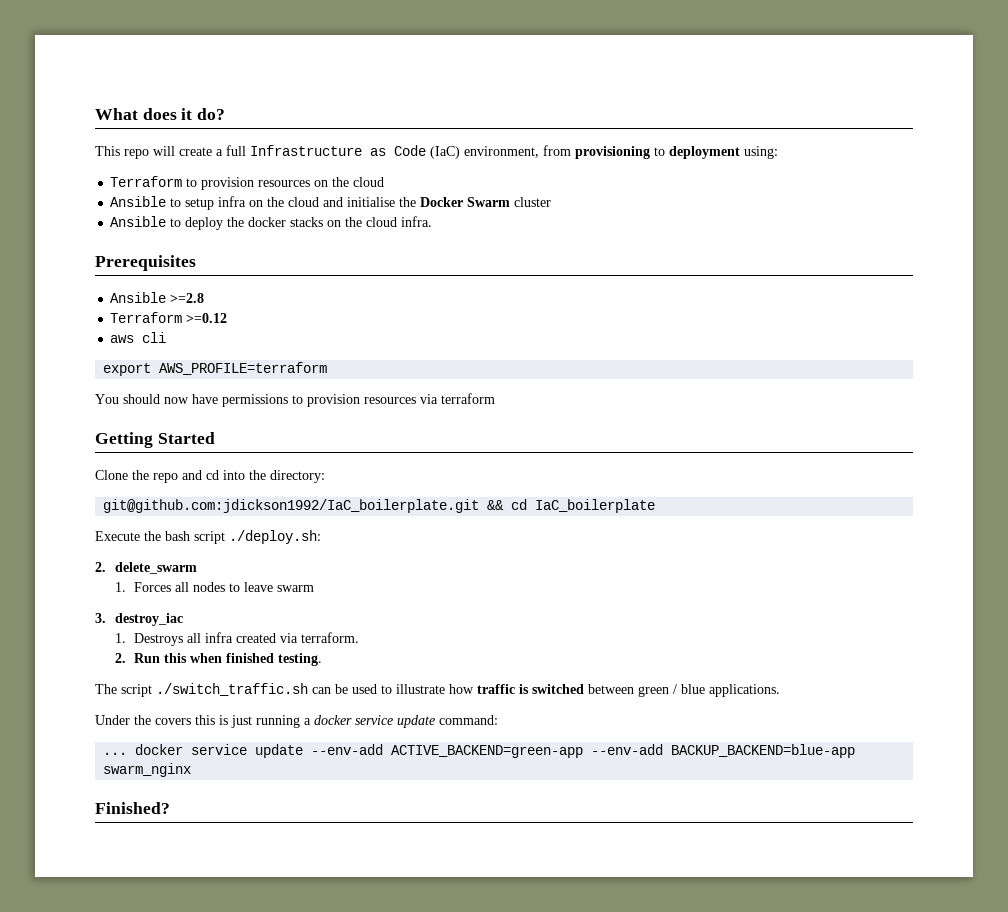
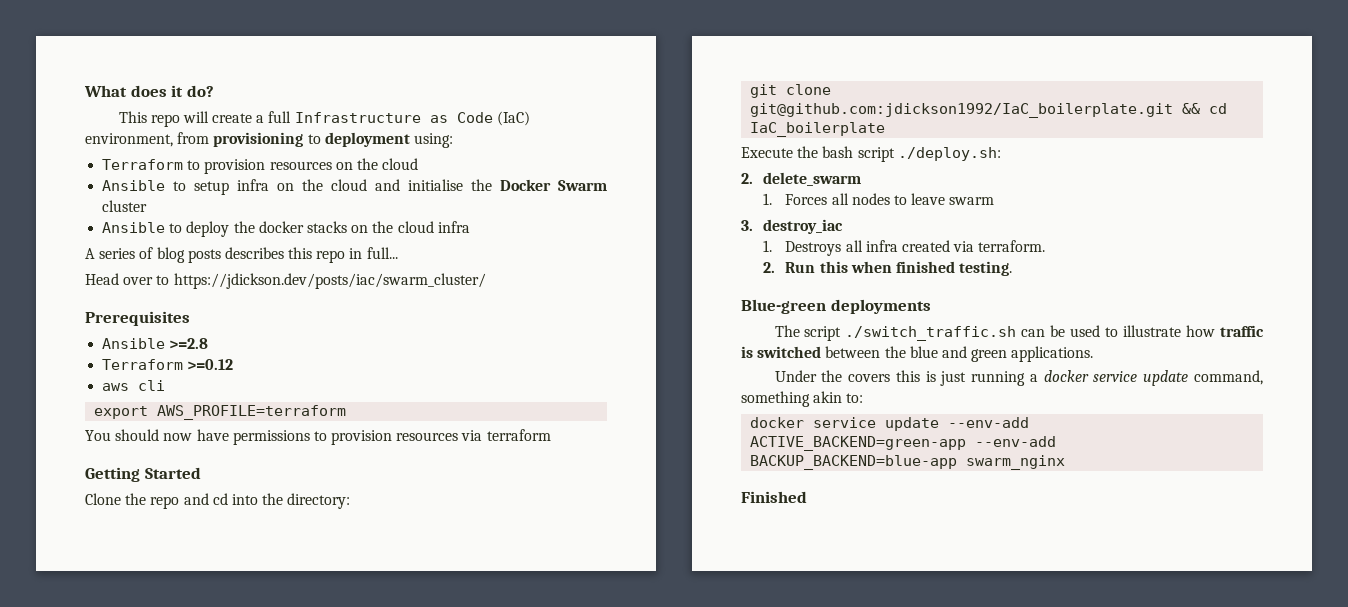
[401,216,433,227] infra. -> [437,221,470,233] [85,247,398,263] [85,273,486,289] infra // A series of blog posts describes this repo in full... // Head over to https://jdickson.dev/posts/iac/swarm_cluster/
(325, 476) none -> [750,84,832,98] git clone
(323, 659) none -> [741,299,931,314] // Blue-green deployments
[638,684,705,697] green / blue -> [884,346,1008,362] the blue and green
[439,715,498,725] [103,752,128,755] command: // ... -> [1194,370,1263,385] [741,391,864,407] command, something akin to: //
[95,802,170,814] Finished? -> [741,491,807,503] Finished

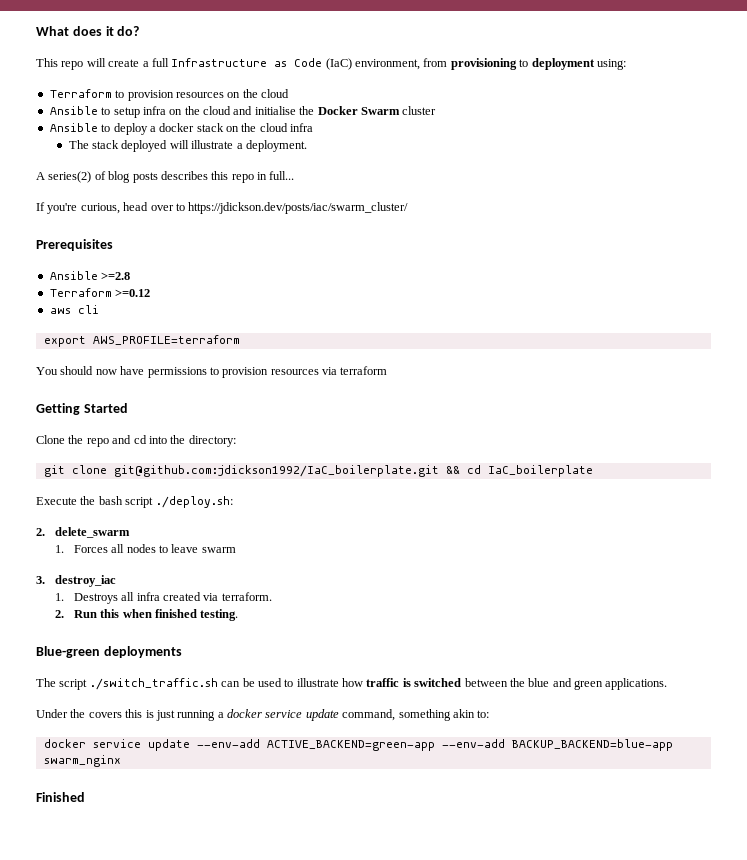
[233,221,347,233] the docker stacks -> [149,123,224,132] a docker stack
(470, 227) none -> [68,140,307,152] // The stack deployed will illustrate a deployment.
[99,248,136,259] series -> [48,171,92,183] series(2)
[85,273,119,285] Head -> [36,202,149,214] If you're curious, head

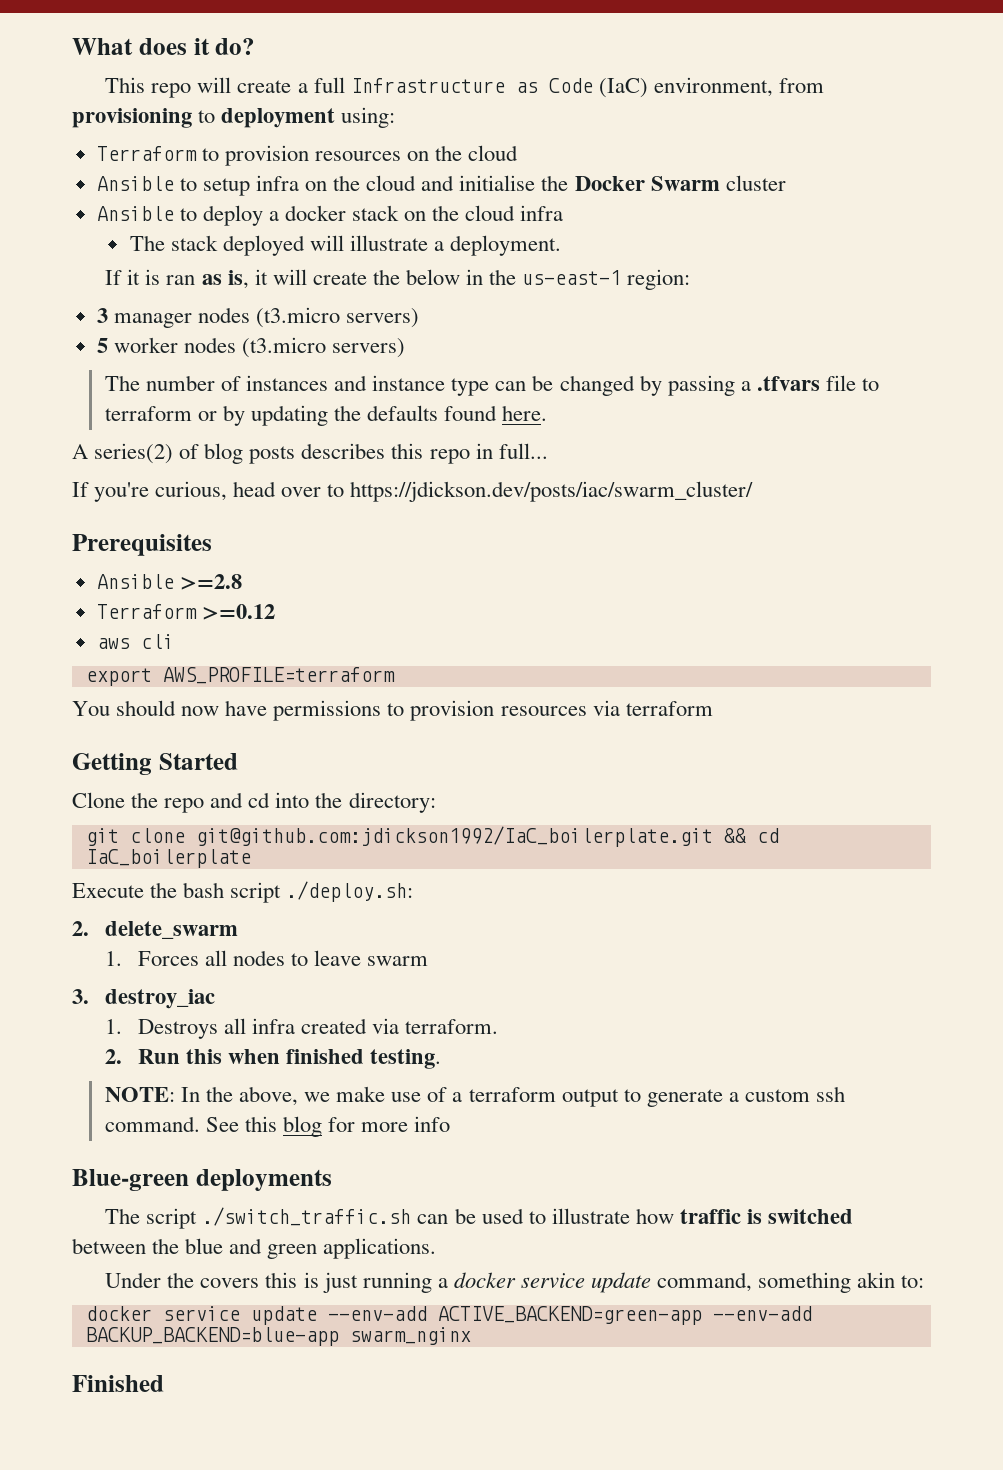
(307, 146) none -> [105,269,691,290] [96,307,420,328] [96,337,406,358] [104,375,879,396] [104,405,548,426] // If it is ran as is, it will create the below in the us-east-1 region: // 3 manager nodes (t3.micro servers) // 5 worker nodes (t3.micro servers) // The number of instances and instance type can be changed by passing a .tfvars file to terraform or by updating the defaults found here.
(239, 615) none -> [104,1086,845,1107] [104,1116,451,1137] // NOTE: In the above, we make use of a terraform output to generate a custom ssh command. See this blog for more info

